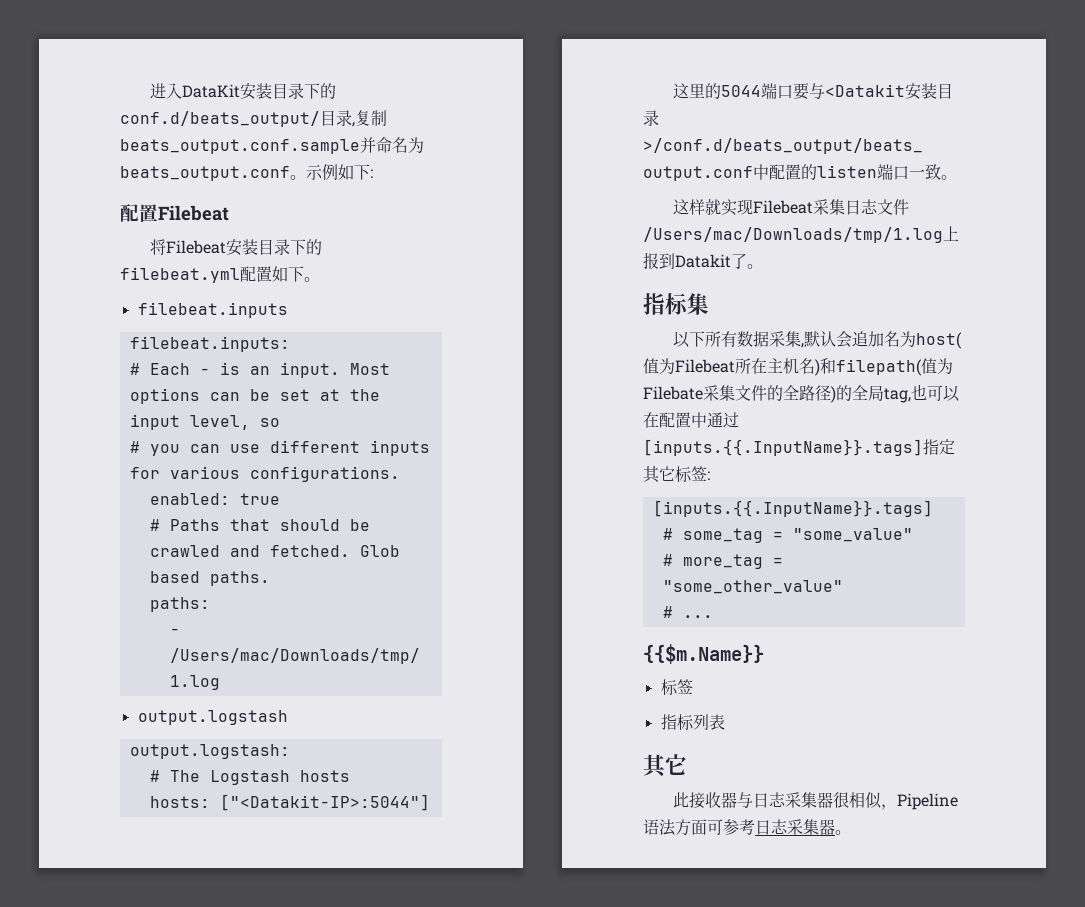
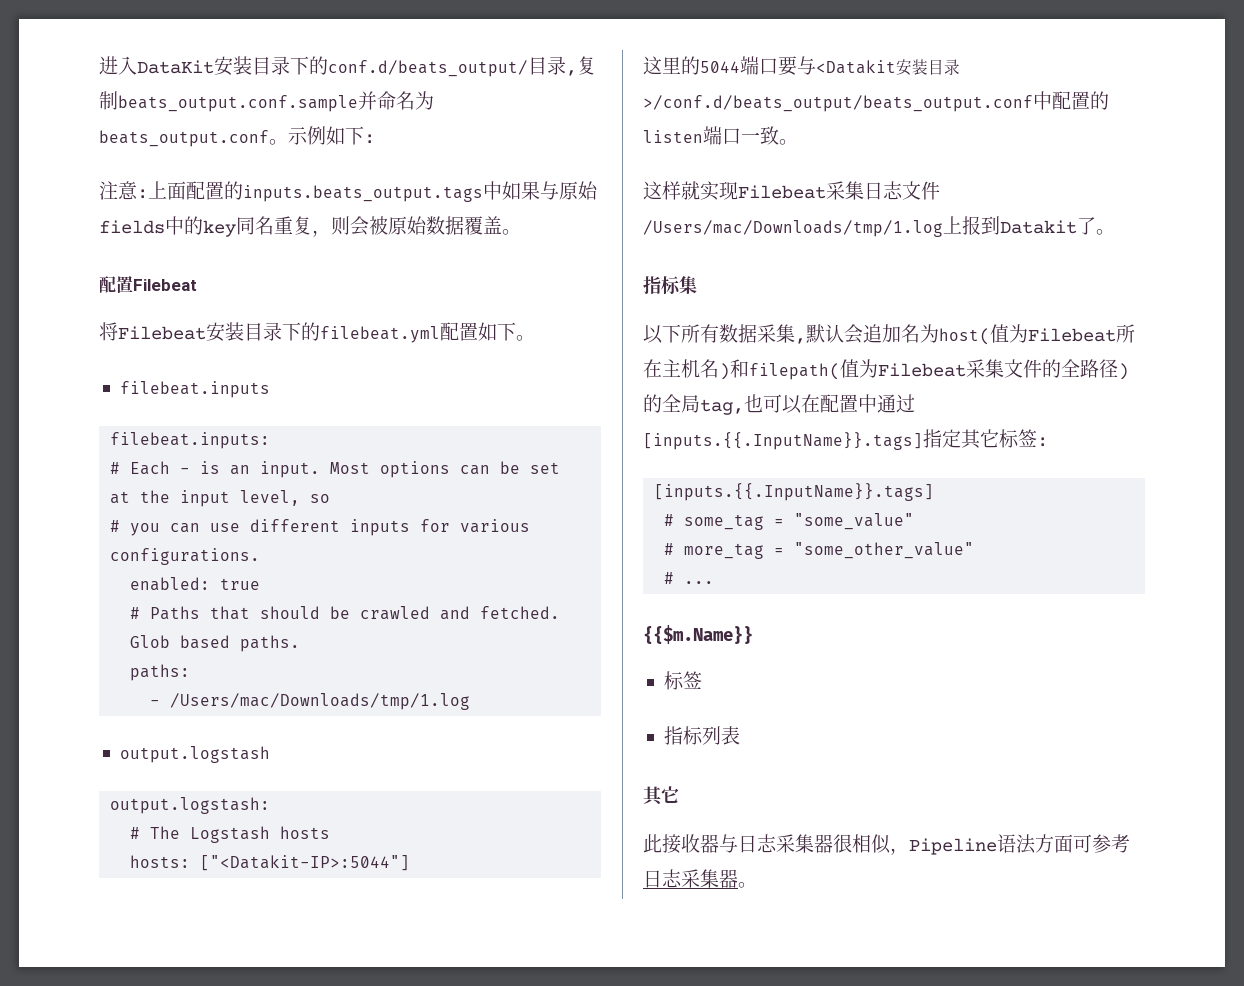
(373, 173) none -> [99,181,598,202] [99,216,521,237] // 注意:上面配置的inputs.beats_output.tags中如果与原始fields中的key同名重复，则会被原始数据覆盖。
[643,386,703,400] Filebate -> [878,363,966,377] Filebeat

